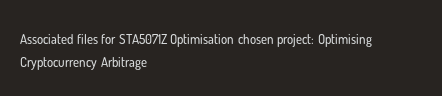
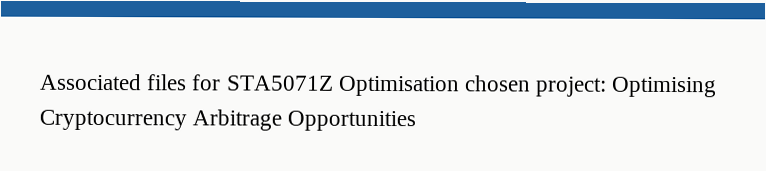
(147, 63) none -> [287,110,417,132] Opportunities

